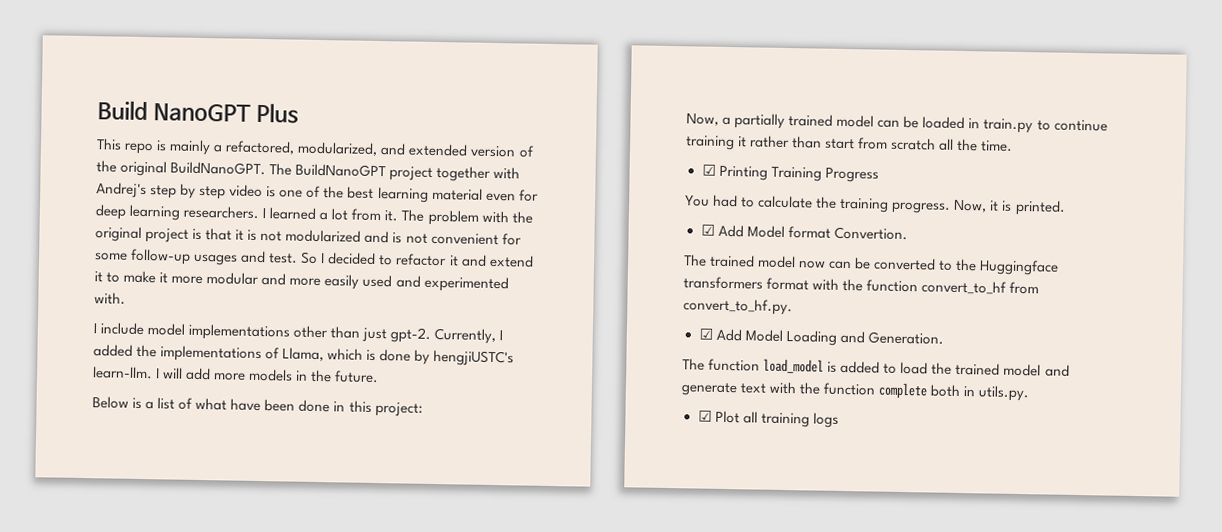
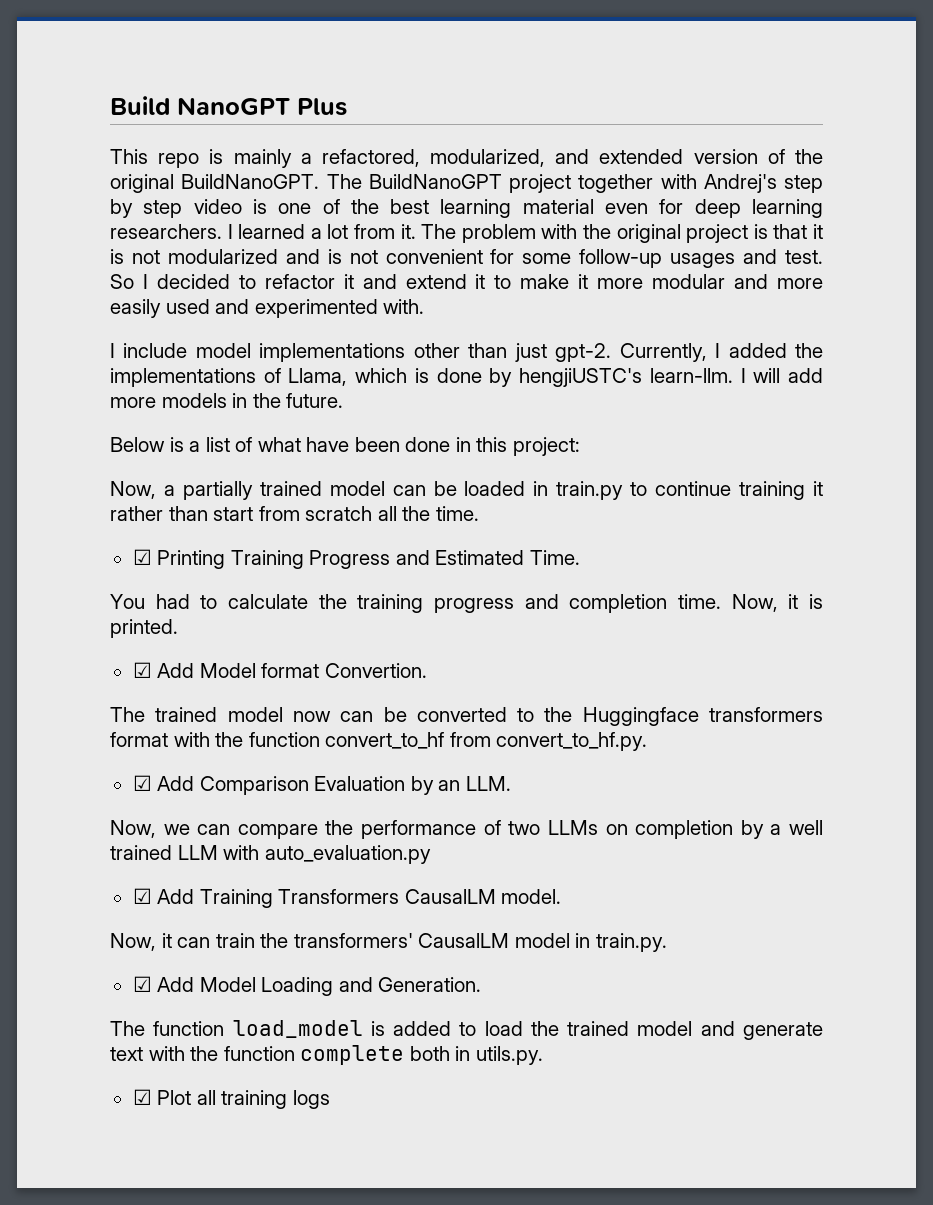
(879, 175) none -> [395,550,580,565] and Estimated Time.
[891,201,952,214] progress. -> [434,594,722,613] progress and completion time.
(793, 307) none -> [132,775,511,795] [110,820,824,839] [110,845,431,864] [132,888,562,908] [110,933,667,952] // ☑ Add Comparison Evaluation by an LLM. // Now, we can compare the performance of two LLMs on completion by a well trained LLM with auto_evaluation.py // ☑ Add Training Transformers CausalLM model. // Now, it can train the transformers' CausalLM model in train.py.

